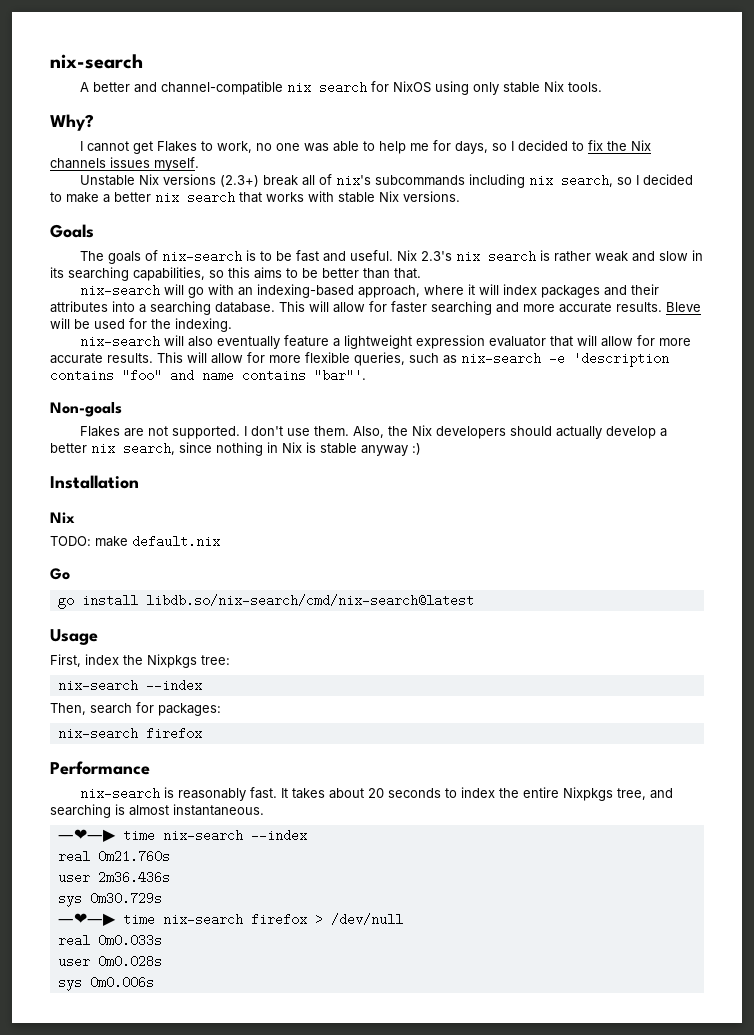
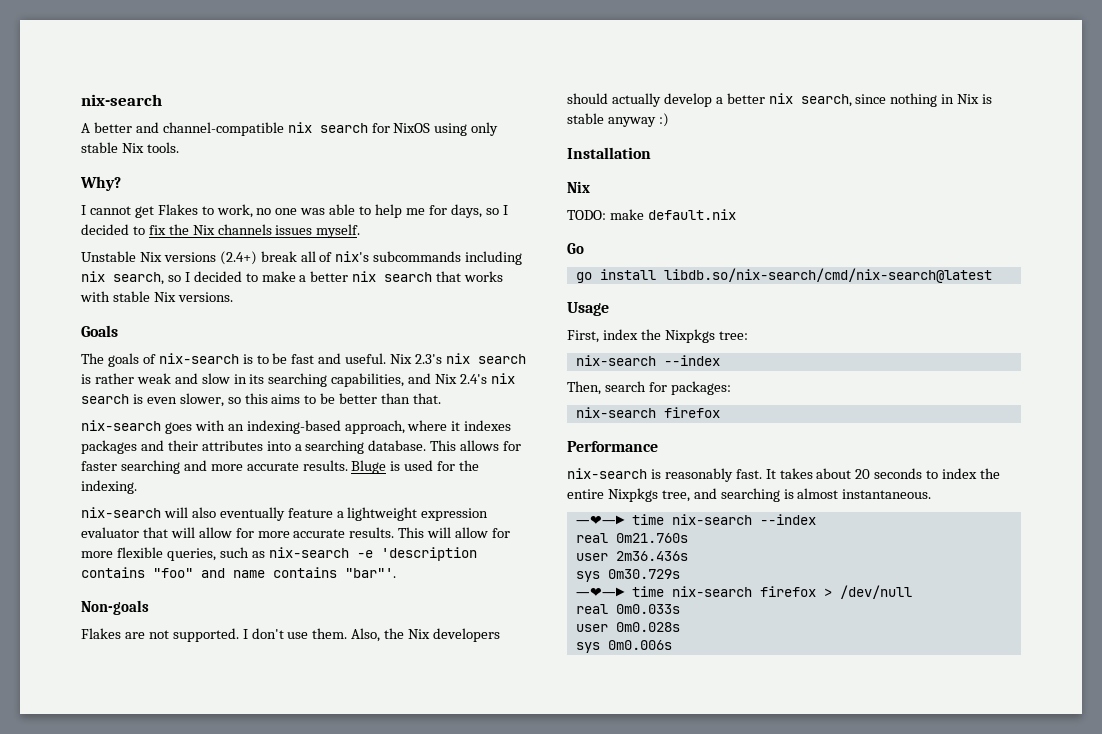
[220,175,260,187] (2.3+) -> [219,251,257,265] (2.4+)
(205, 274) none -> [408,373,515,384] [81,393,224,407] and Nix 2.4's nix search is even slower,
[164,284,205,298] will go -> [164,422,192,434] goes
[479,284,538,295] will index -> [464,420,512,431] indexes
[309,301,365,313] will allow -> [460,440,500,451] allows
[666,302,701,312] [50,318,90,329] Bleve will be -> [351,460,401,474] Bluge is

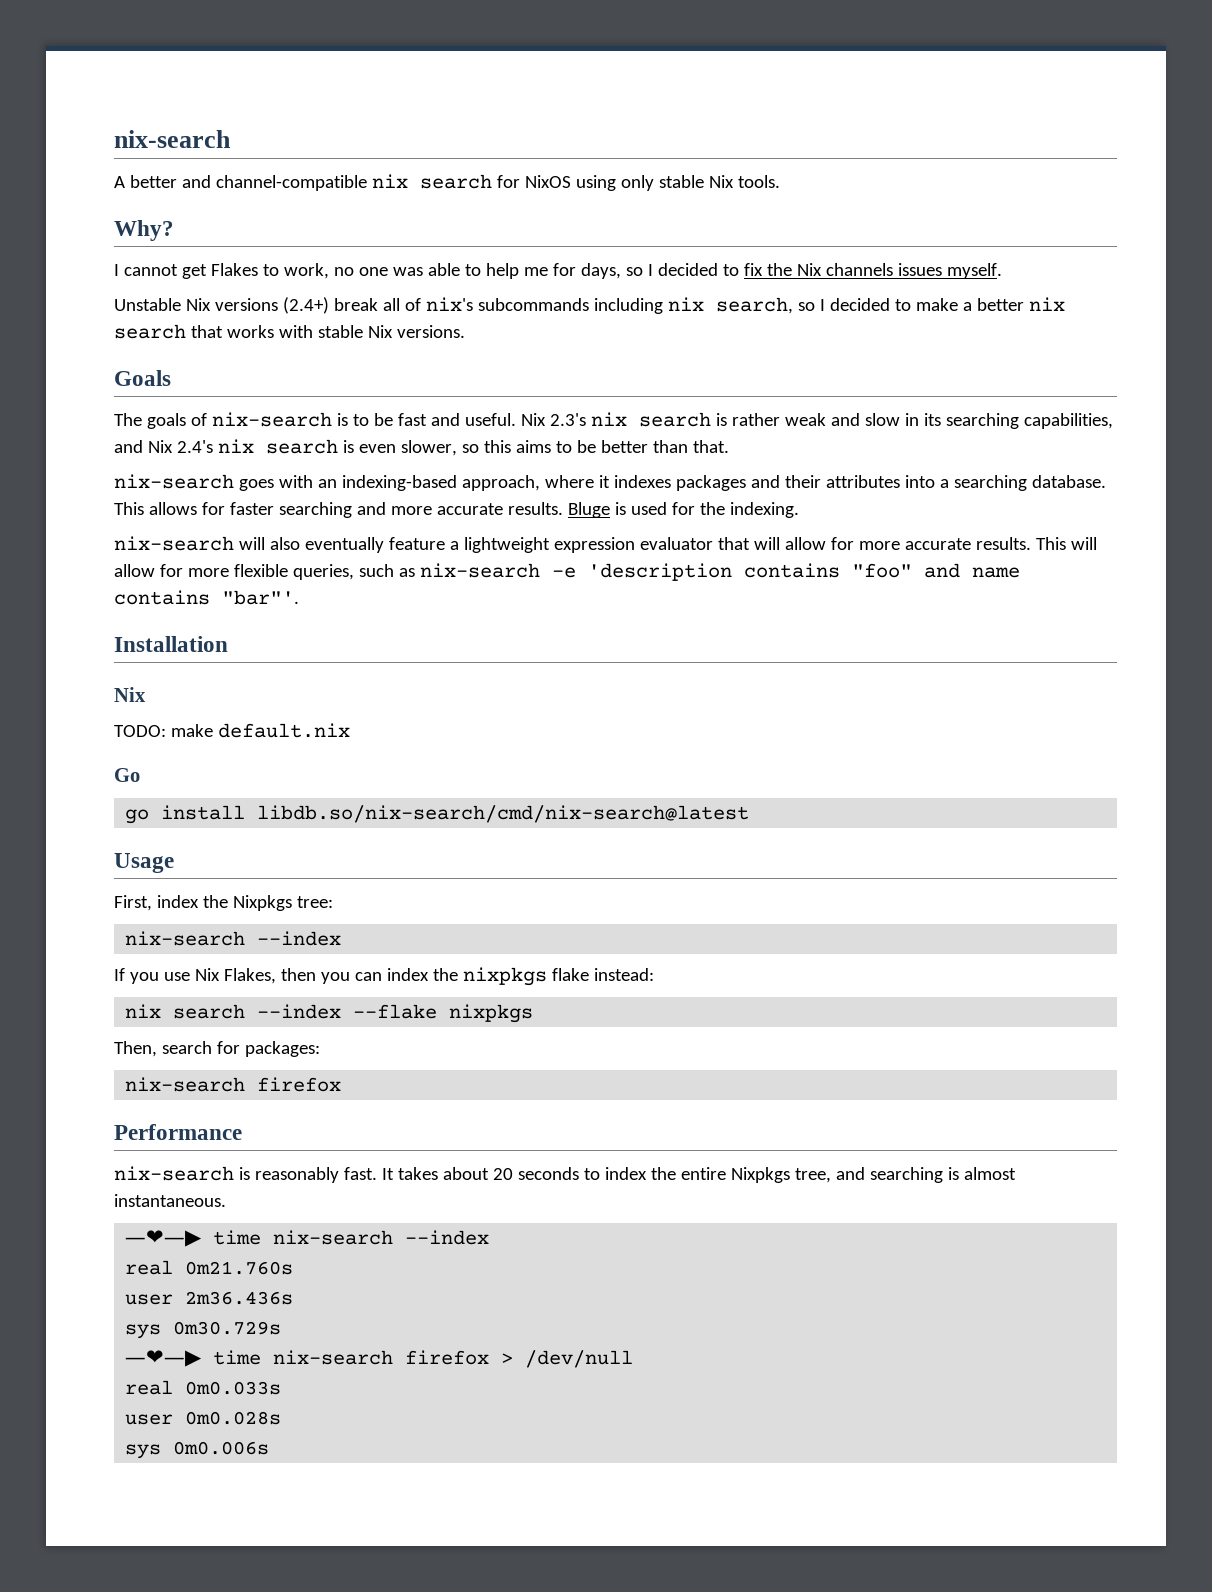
[81,600,149,615] [81,628,501,642] [567,93,993,107] [567,113,669,127] // Non-goals // Flakes are not supported. I don't use them. Also, the Nix developers should actually develop a better nix search, since nothing in Nix is stable anyway :) -> (299, 597) none
(720, 360) none -> [114,967,654,986] [125,1004,534,1023] // If you use Nix Flakes, then you can index the nixpkgs flake instead: // nix search --index --flake nixpkgs

